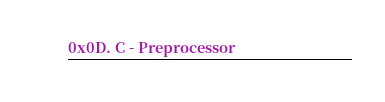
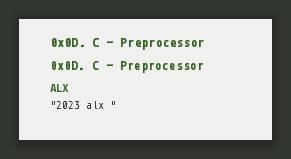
[68,42,236,57] 0x0D. C - Preprocessor -> [50,38,204,50] [50,61,204,73] [50,84,69,92] [50,101,116,109] 0x0D. C - Preprocessor // 0x0D. C - Preprocessor // ALX // "2023 alx "

